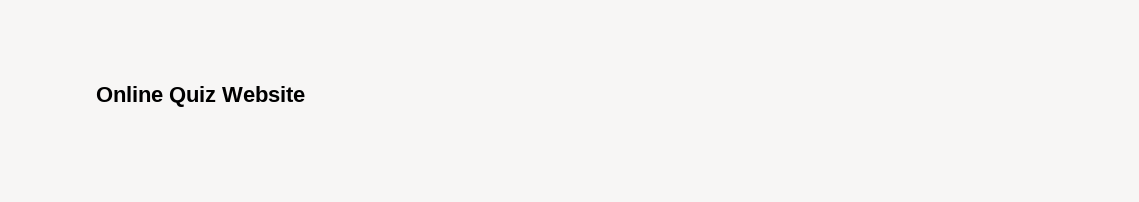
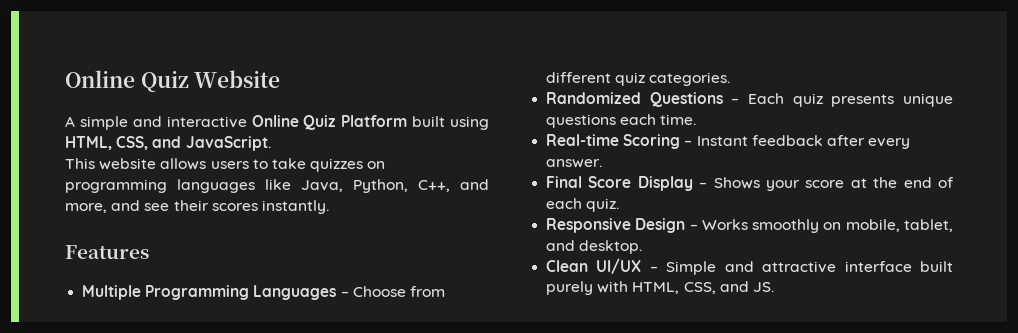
(305, 94) none -> [65,115,489,130] [65,136,271,151] [65,158,386,172] [65,179,489,193] [65,200,329,214] [65,245,149,259] [82,285,445,300] [546,72,731,86] [546,92,953,107] [546,114,697,128] [546,134,911,149] [546,159,603,168] [546,176,954,191] [546,198,620,212] [546,218,953,233] [546,240,643,254] [546,258,953,275] [546,281,774,295] // A simple and interactive Online Quiz Platform built using HTML, CSS, and JavaScript. // This website allows users to take quizzes on programming languages like Java, Python, C++, and more, and see their scores instantly. // Features // Multiple Programming Languages – Choose from different quiz categories. // Randomized Questions – Each quiz presents unique questions each time. // Real-time Scoring – Instant feedback after every answer. // Final Score Display – Shows your score at the end of each quiz. // Responsive Design – Works smoothly on mobile, tablet, and desktop. // Clean UI/UX – Simple and attractive interface built purely with HTML, CSS, and JS.

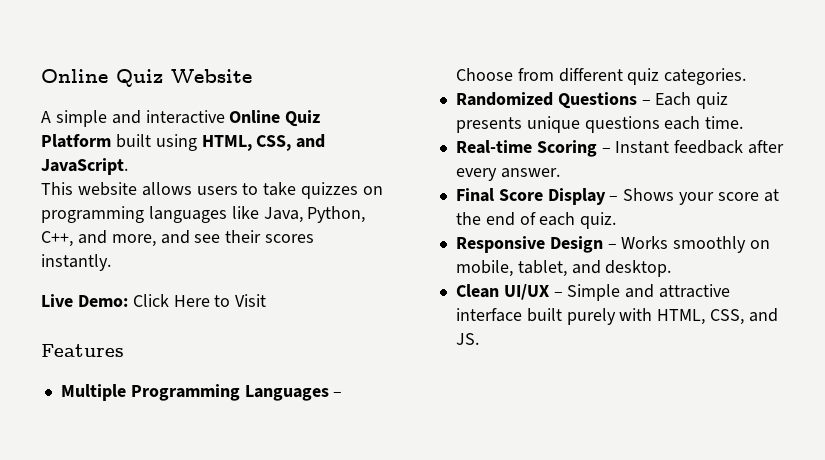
(329, 207) none -> [41,294,267,307] // Live Demo: Click Here to Visit

